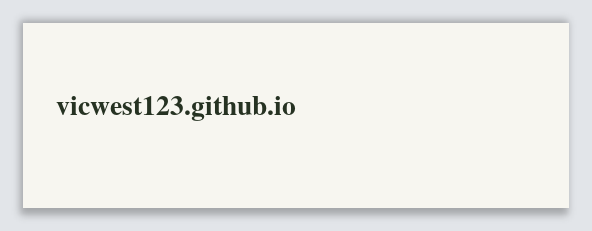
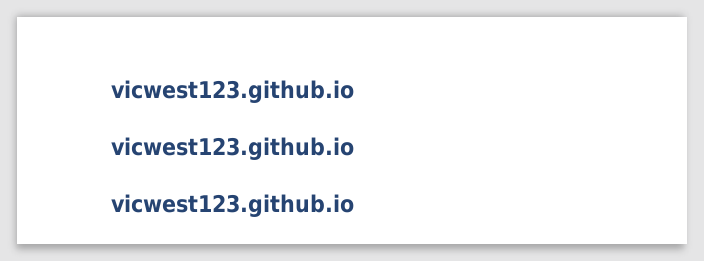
[56,96,296,121] vicwest123.github.io -> [111,80,354,103] [111,137,354,160] [111,194,354,217] vicwest123.github.io // vicwest123.github.io // vicwest123.github.io

